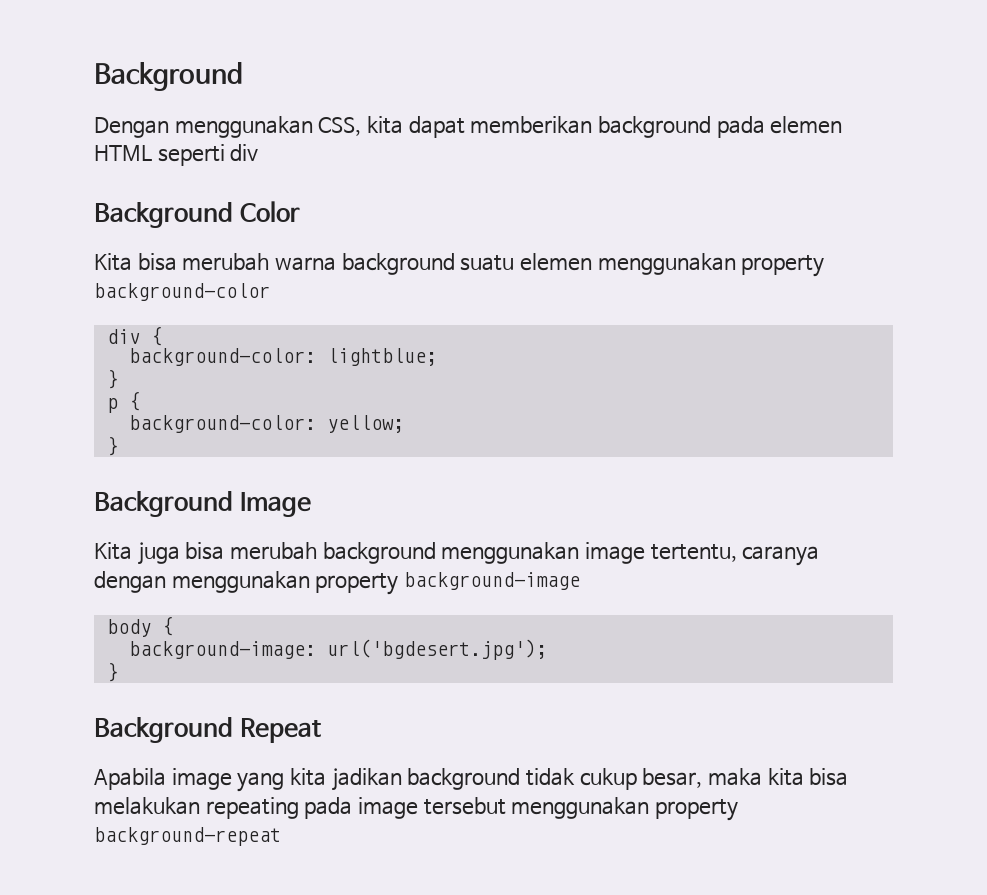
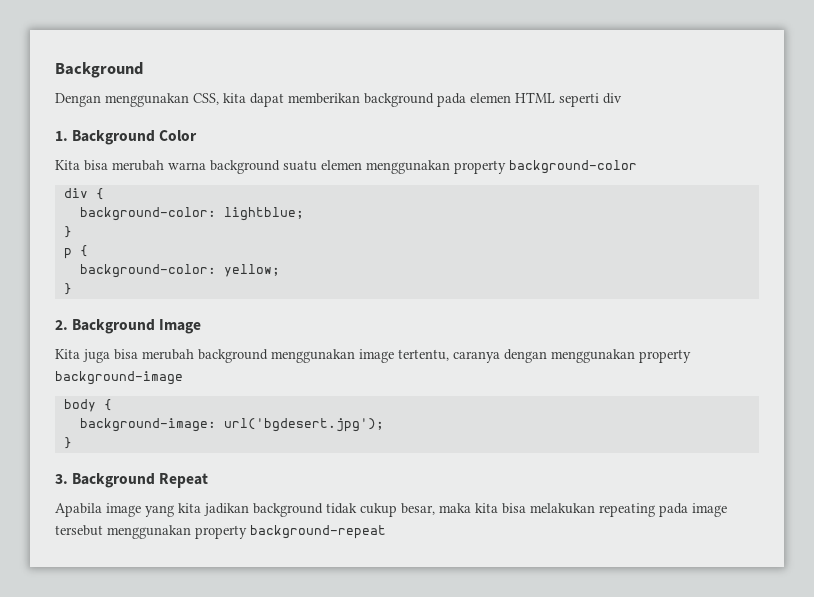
(259, 152) none -> [55,131,68,141] 1.
(118, 446) none -> [55,320,68,330] 2.
(118, 672) none -> [55,474,68,484] 3.

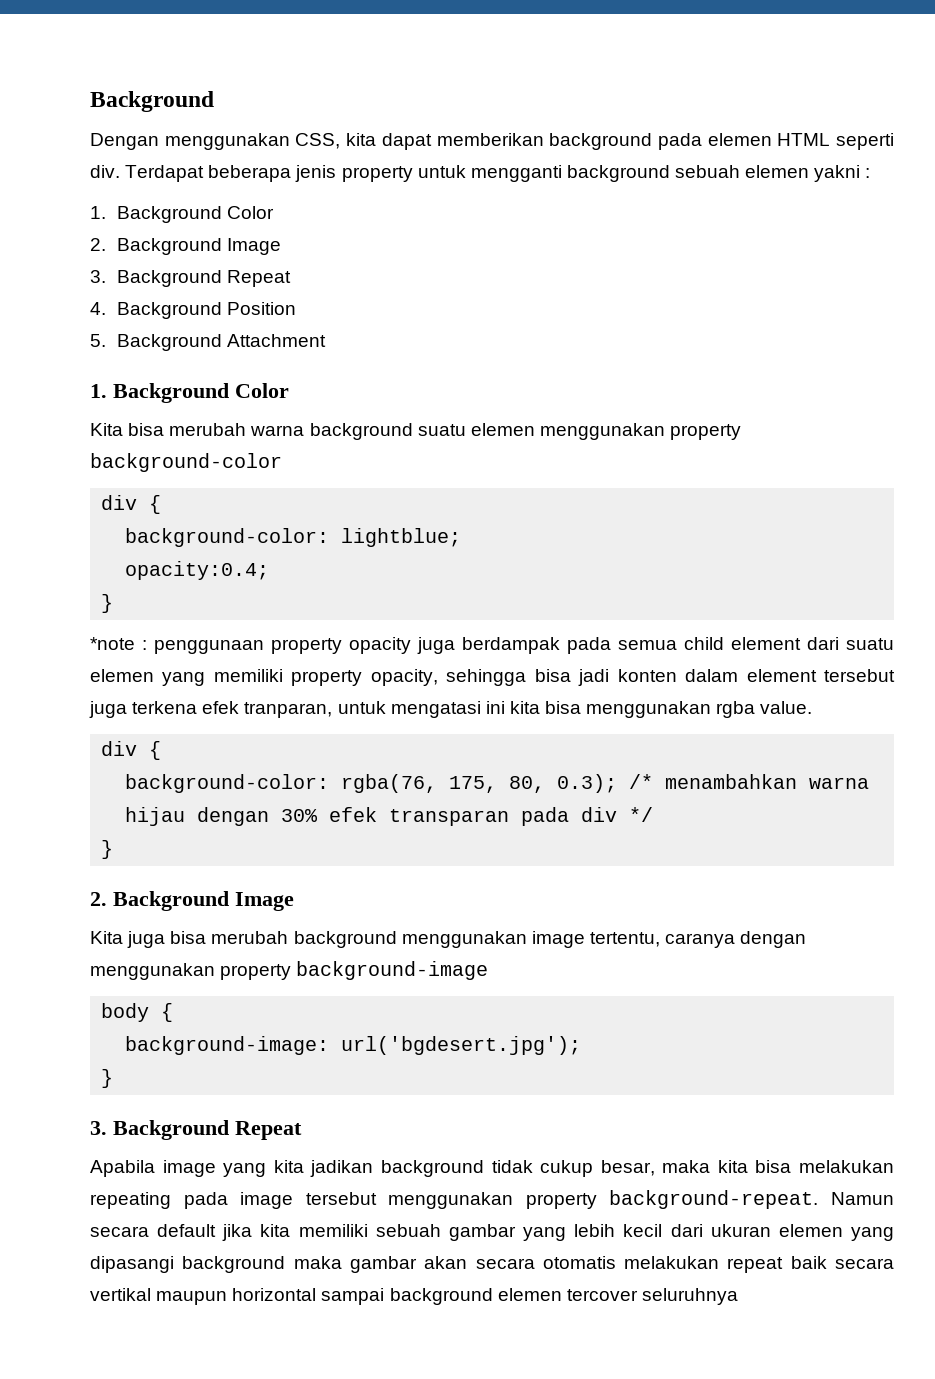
[603,93,622,104] div -> [90,165,871,182] [90,206,274,223] [90,238,281,255] [90,270,291,287] [90,302,296,319] [90,334,326,351] div. Terdapat beberapa jenis property untuk mengganti background sebuah elemen yakni : // 1. Background Color // 2. Background Image // 3. Background Repeat // 4. Background Position // 5. Background Attachment
[63,226,72,238] [63,245,88,259] [79,264,280,278] // } // p { // background-color: yellow; -> [125,561,270,580] [101,594,114,613] [90,637,894,654] [90,669,896,686] [89,701,813,718] [101,741,162,760] [125,774,870,793] [125,807,654,826] // opacity:0.4; // } // *note : penggunaan property opacity juga berdampak pada semua child element dari suatu elemen yang memiliki property opacity, sehingga bisa jadi konten dalam element tersebut juga terkena efek tranparan, untuk mengatasi ini kita bisa menggunakan rgba value. // div { // background-color: rgba(76, 175, 80, 0.3); /* menambahkan warna hijau dengan 30% efek transparan pada div */
[250,525,386,539] background-repeat -> [609,1190,894,1209] [90,1224,895,1241] [90,1256,894,1273] [90,1288,738,1305] background-repeat. Namun secara default jika kita memiliki sebuah gambar yang lebih kecil dari ukuran elemen yang dipasangi background maka gambar akan secara otomatis melakukan repeat baik secara vertikal maupun horizontal sampai background elemen tercover seluruhnya

